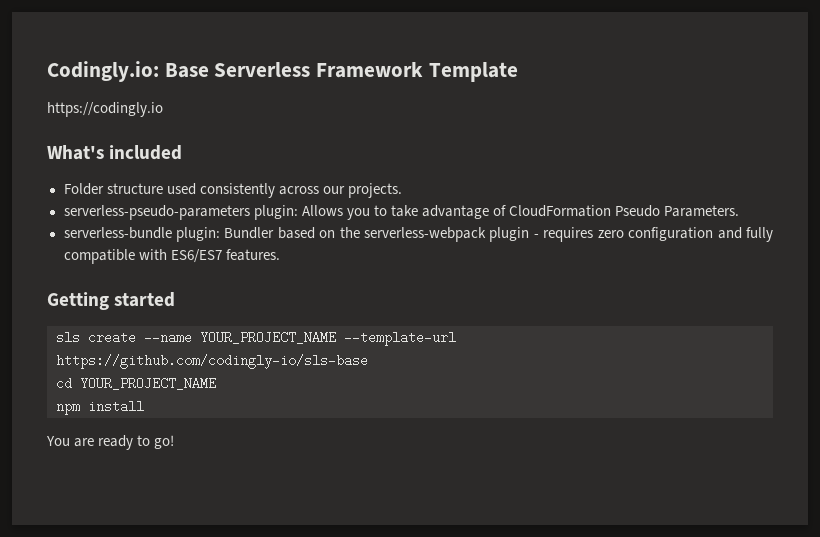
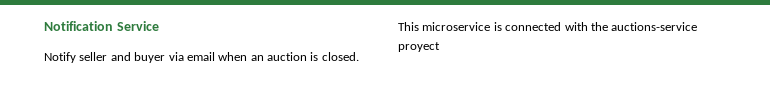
[47,61,518,82] [47,102,163,117] [47,145,183,160] [63,183,402,198] [63,205,739,220] [63,227,773,242] [63,249,280,264] [47,292,176,310] [56,331,456,346] [56,354,368,369] [56,377,216,390] [56,400,144,415] [46,435,175,450] Codingly.io: Base Serverless Framework Template // https://codingly.io // What's included // Folder structure used consistently across our projects. // serverless-pseudo-parameters plugin: Allows you to take advantage of CloudFormation Pseudo Parameters. // serverless-bundle plugin: Bundler based on the serverless-webpack plugin - requires zero configuration and fully compatible with ES6/ES7 features. // Getting started // sls create --name YOUR_PROJECT_NAME --template-url https://github.com/codingly-io/sls-base // cd YOUR_PROJECT_NAME // npm install // You are ready to go! -> [44,21,159,31] [44,52,359,63] [398,22,698,31] [398,42,440,52] Notification Service // Notify seller and buyer via email when an auction is closed. This microservice is connected with the auctions-service proyect

